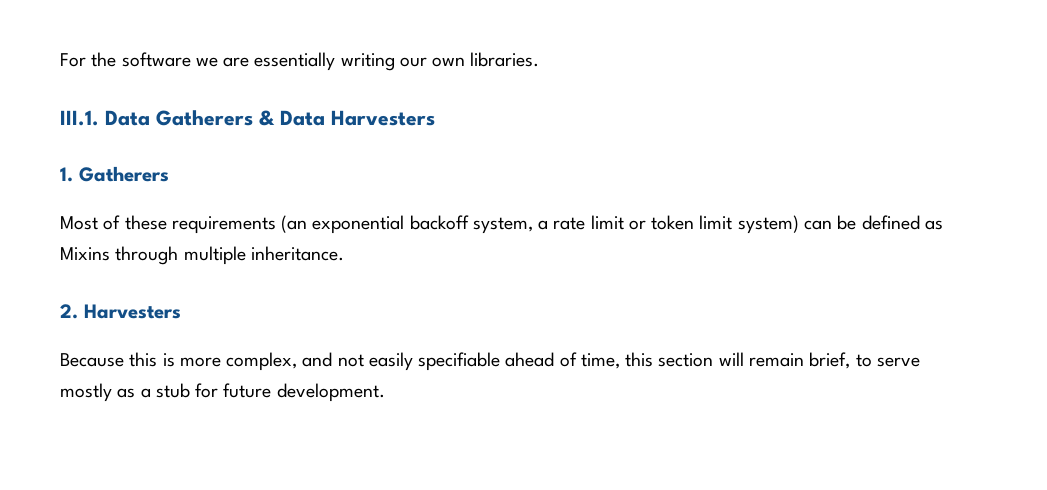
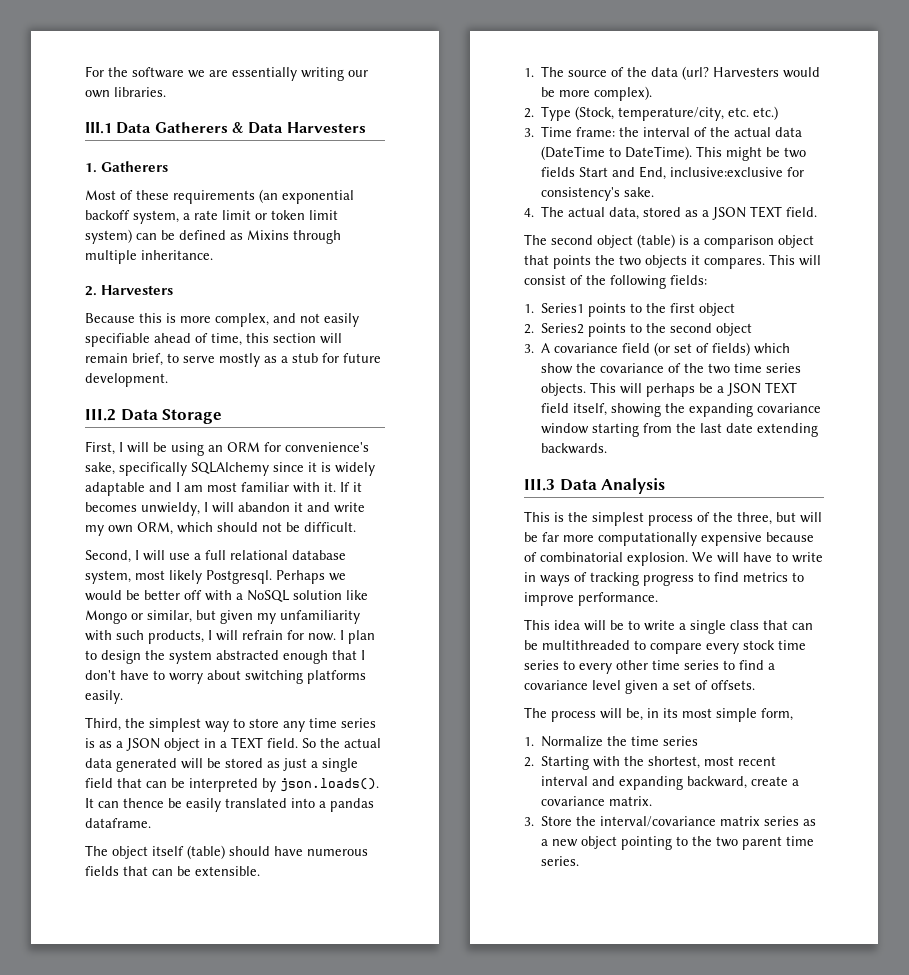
[60,110,99,126] III.1. -> [85,122,112,134] III.1
(385, 392) none -> [85,409,223,424] [85,441,369,456] [85,462,375,476] [85,482,362,496] [85,502,365,516] [85,522,356,536] [85,550,346,563] [85,570,346,584] [85,590,368,602] [85,610,360,624] [85,630,375,644] [85,650,365,664] [85,670,366,684] [85,690,123,704] [85,717,376,732] [85,737,381,751] [85,758,358,772] [85,778,379,792] [85,798,374,812] [85,818,151,828] [85,845,368,859] [85,866,260,876] [524,66,821,80] [541,86,653,101] [524,106,779,121] [524,126,803,137] [541,146,807,161] [541,166,805,180] [541,187,655,201] [524,206,818,220] [524,234,814,249] [524,254,821,269] [524,275,707,289] [524,303,736,317] [524,323,753,337] [524,342,791,356] [541,363,802,374] [541,382,798,397] [541,403,822,417] [541,423,819,437] [541,443,608,454] [524,478,666,494] [524,511,822,526] [524,532,814,546] [524,552,823,566] [524,572,804,586] [524,592,658,606] [524,619,813,634] [524,640,806,654] [524,660,775,674] [524,680,755,694] [524,707,793,722] [524,736,699,747] [524,756,777,770] [541,776,800,790] [541,796,653,806] [524,816,817,827] [541,836,815,850] [541,856,580,866] // III.2 Data Storage // First, I will be using an ORM for convenience's sake, specifically SQLAlchemy since it is widely adaptable and I am most familiar with it. If it becomes unwieldy, I will abandon it and write my own ORM, which should not be difficult. // Second, I will use a full relational database system, most likely Postgresql. Perhaps we would be better off with a NoSQL solution like Mongo or similar, but given my unfamiliarity with such products, I will refrain for now. I plan to design the system abstracted enough that I don't have to worry about switching platforms easily. // Third, the simplest way to store any time series is as a JSON object in a TEXT field. So the actual data generated will be stored as just a single field that can be interpreted by json.loads(). It can thence be easily translated into a pandas dataframe. // The object itself (table) should have numerous fields that can be extensible. // 1. The source of the data (url? Harvesters would be more complex). // 2. Type (Stock, temperature/city, etc. etc.) // 3. Time frame: the interval of the actual data (DateTime to DateTime). This might be two fields Start and End, inclusive:exclusive for consistency's sake. // 4. The actual data, stored as a JSON TEXT field. // The second object (table) is a comparison object that points the two objects it compares. This will consist of the following fields: // 1. Series1 points to the first object // 2. Series2 points to the second object // 3. A covariance field (or set of fields) which show the covariance of the two time series objects. This will perhaps be a JSON TEXT field itself, showing the expanding covariance window starting from the last date extending backwards. // III.3 Data Analysis // This is the simplest process of the three, but will be far more computationally expensive because of combinatorial explosion. We will have to write in ways of tracking progress to find metrics to improve performance. // This idea will be to write a single class that can be multithreaded to compare every stock time series to every other time series to find a covariance level given a set of offsets. // The process will be, in its most simple form, // 1. Normalize the time series // 2. Starting with the shortest, most recent interval and expanding backward, create a covariance matrix. // 3. Store the interval/covariance matrix series as a new object pointing to the two parent time series.

